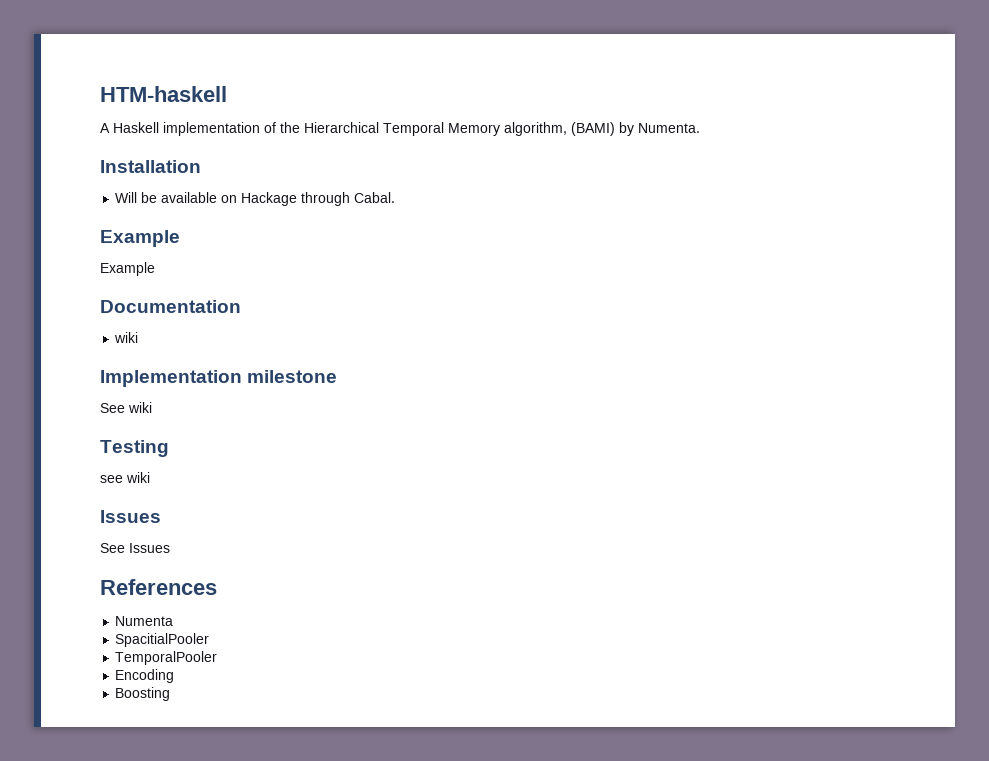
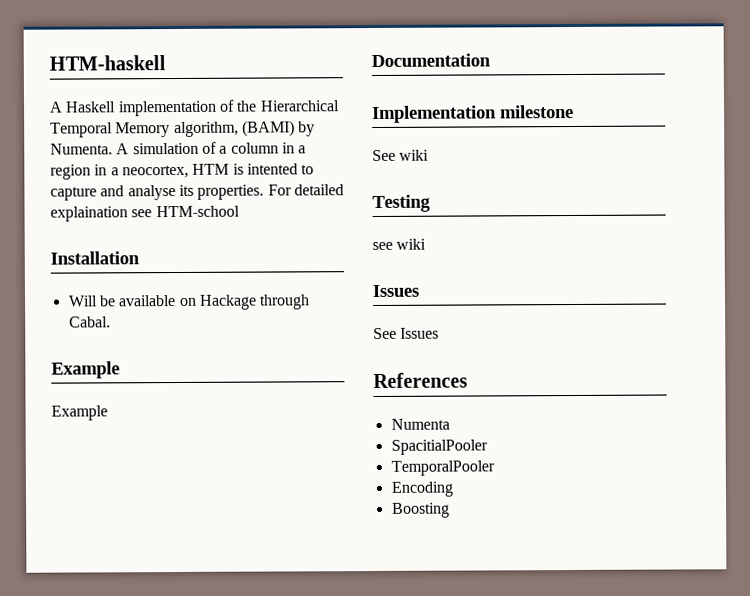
(700, 128) none -> [116,141,307,155] [50,163,315,180] [50,184,344,201] [50,205,240,222] A simulation of a column in a region in a neocortex, HTM is intented to capture and analyse its properties. For detailed explaination see HTM-school
[114,332,139,343] // wiki -> (491, 60) none

